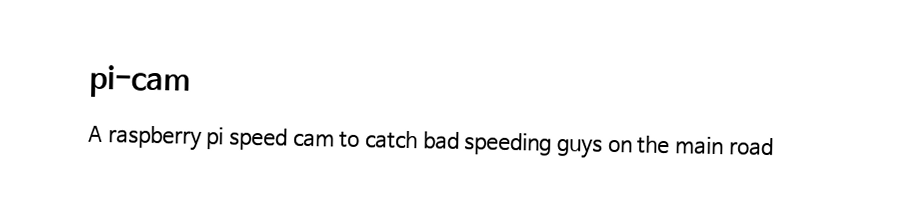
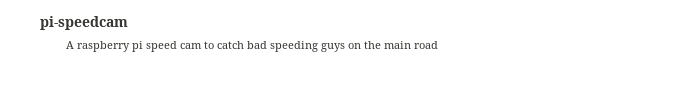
[89,64,191,99] pi-cam -> [40,16,128,30] pi-speedcam

